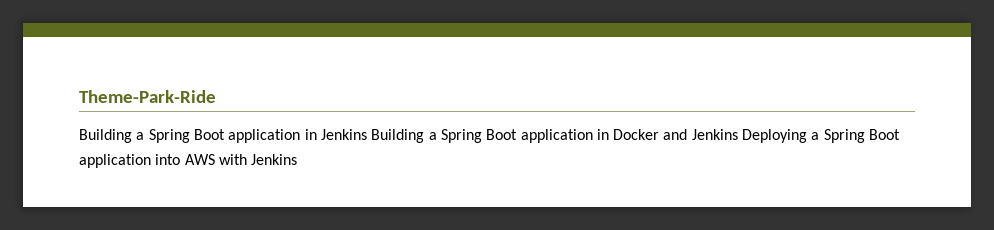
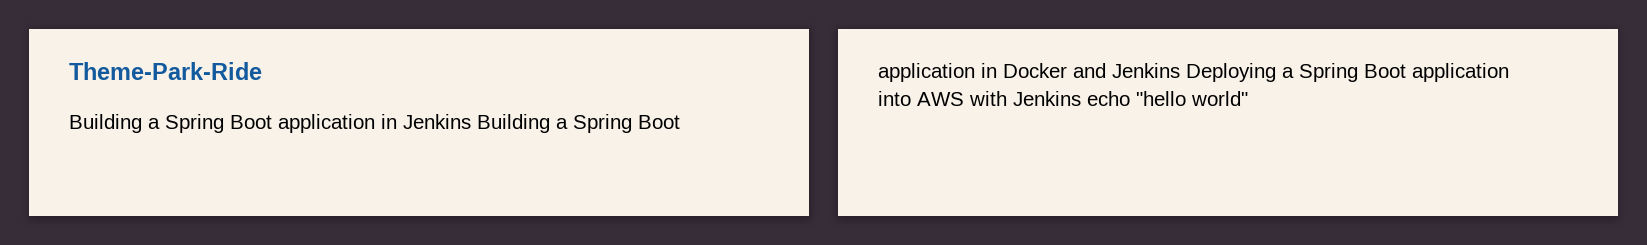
(298, 159) none -> [1087,91,1248,106] echo "hello world"

